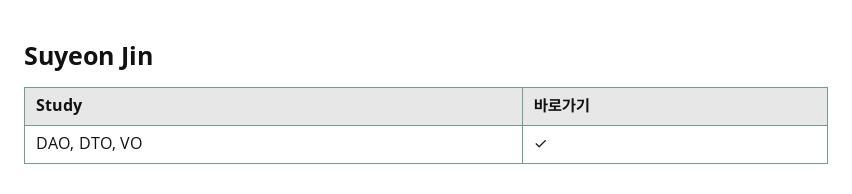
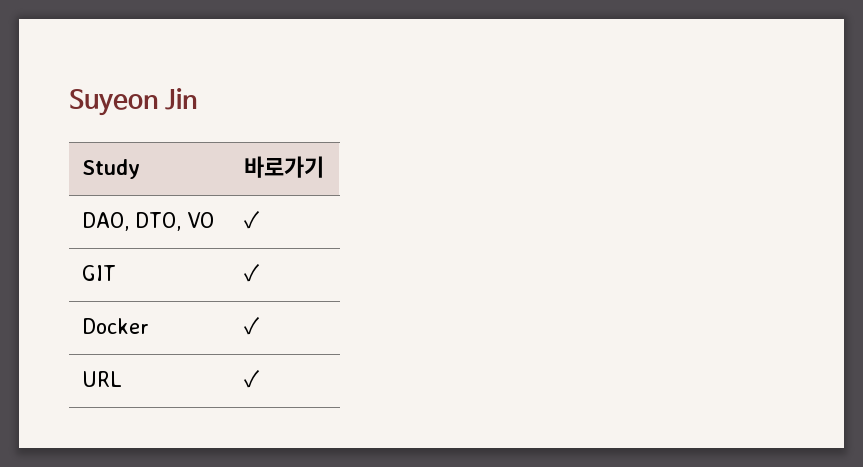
(548, 144) none -> [82,265,117,281] [244,263,261,282] [82,318,150,334] [244,316,261,335] [82,371,123,387] [244,369,261,388] // GIT | ✓ // Docker | ✓ // URL | ✓

